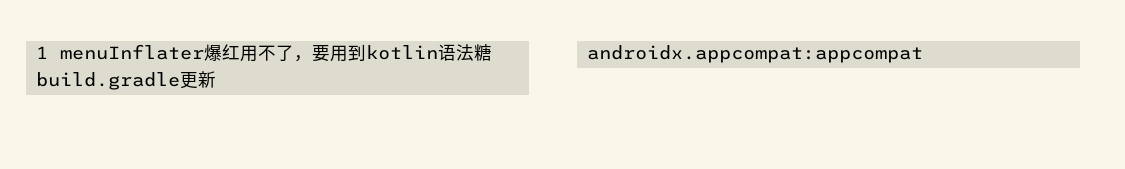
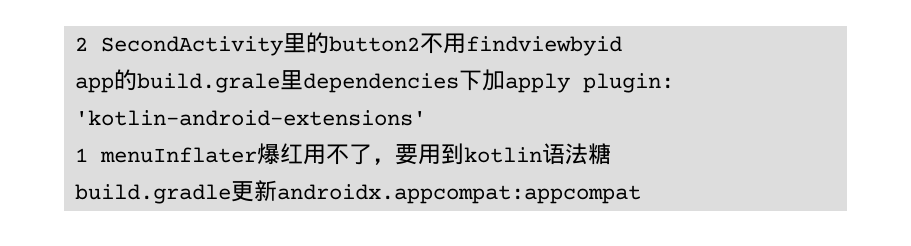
(36, 52) none -> [74,32,622,56] [74,69,674,93] [74,110,426,126] 2 SecondActivity里的button2不用findviewbyid // app的build.grale里dependencies下加apply plugin: 'kotlin-android-extensions' //

